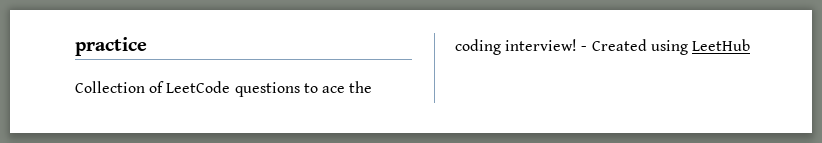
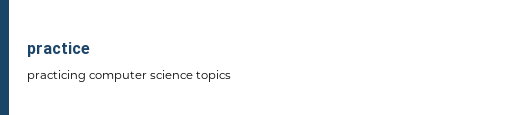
[75,81,373,97] [455,39,750,55] Collection of LeetCode questions to ace the coding interview! - Created using LeetHub -> [27,70,232,82] practicing computer science topics

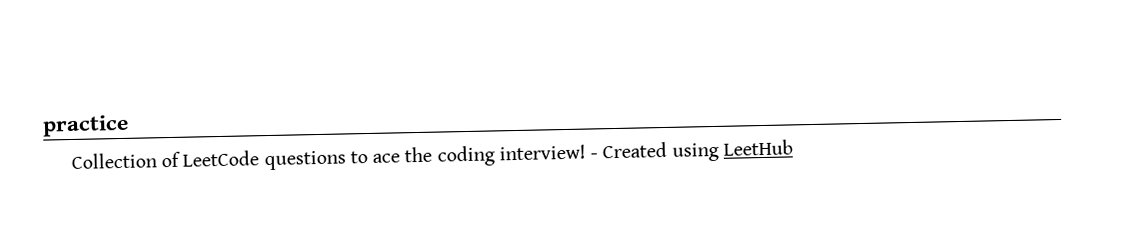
[27,70,232,82] practicing computer science topics -> [70,139,793,171] Collection of LeetCode questions to ace the coding interview! - Created using LeetHub

